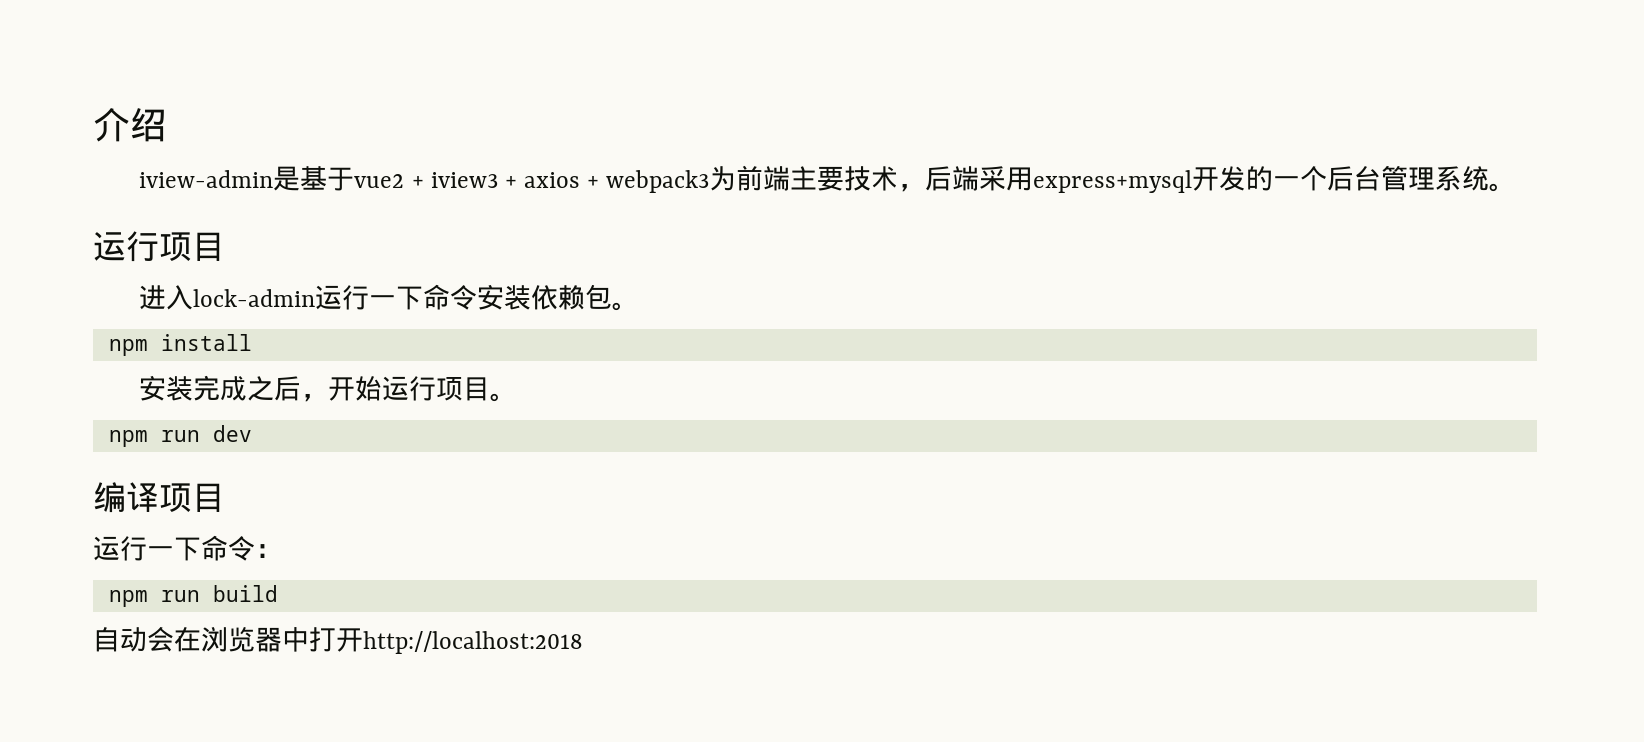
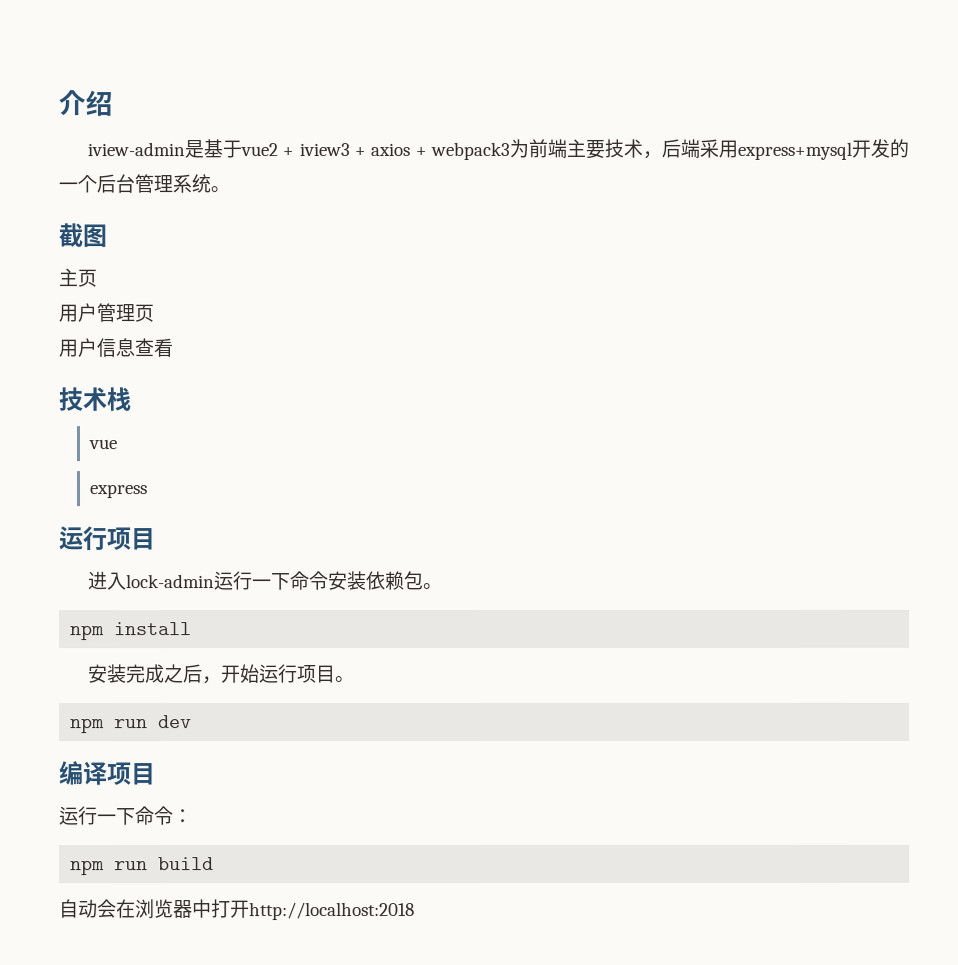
(1517, 187) none -> [58,223,107,248] [58,268,97,288] [58,303,154,323] [58,338,173,358] [58,387,131,412] [88,439,118,450] [90,484,149,499] // 截图 // 主页 // 用户管理页 // 用户信息查看 // 技术栈 // vue // express

